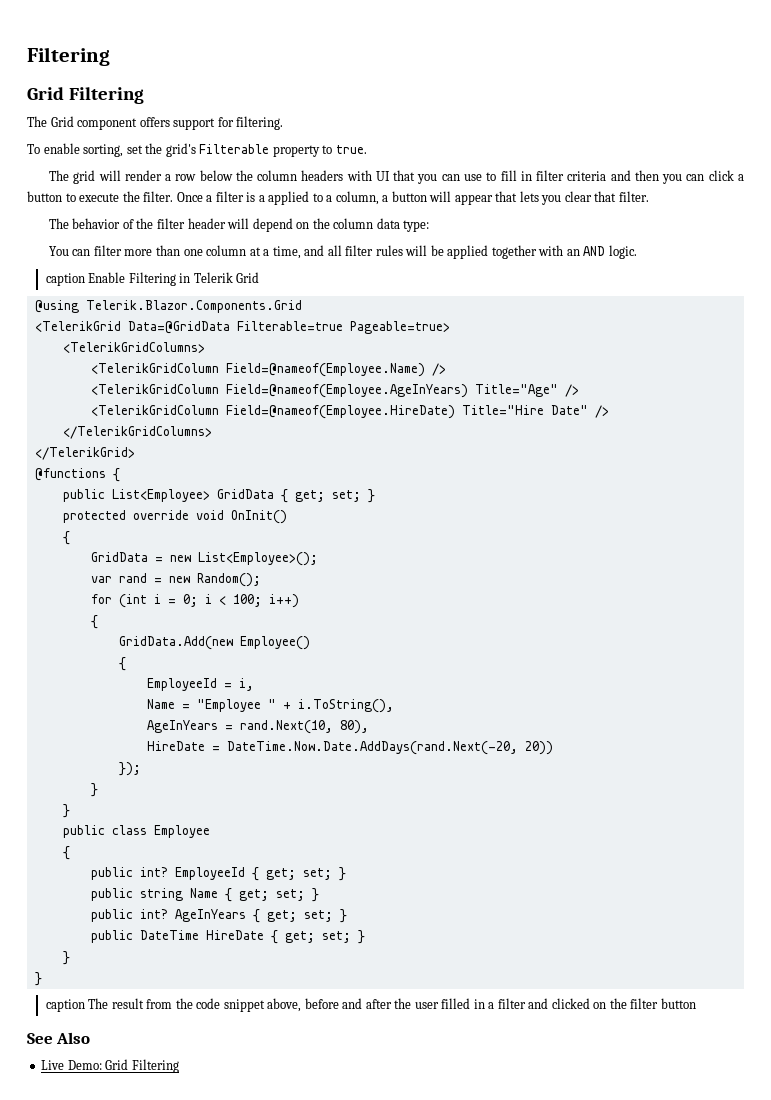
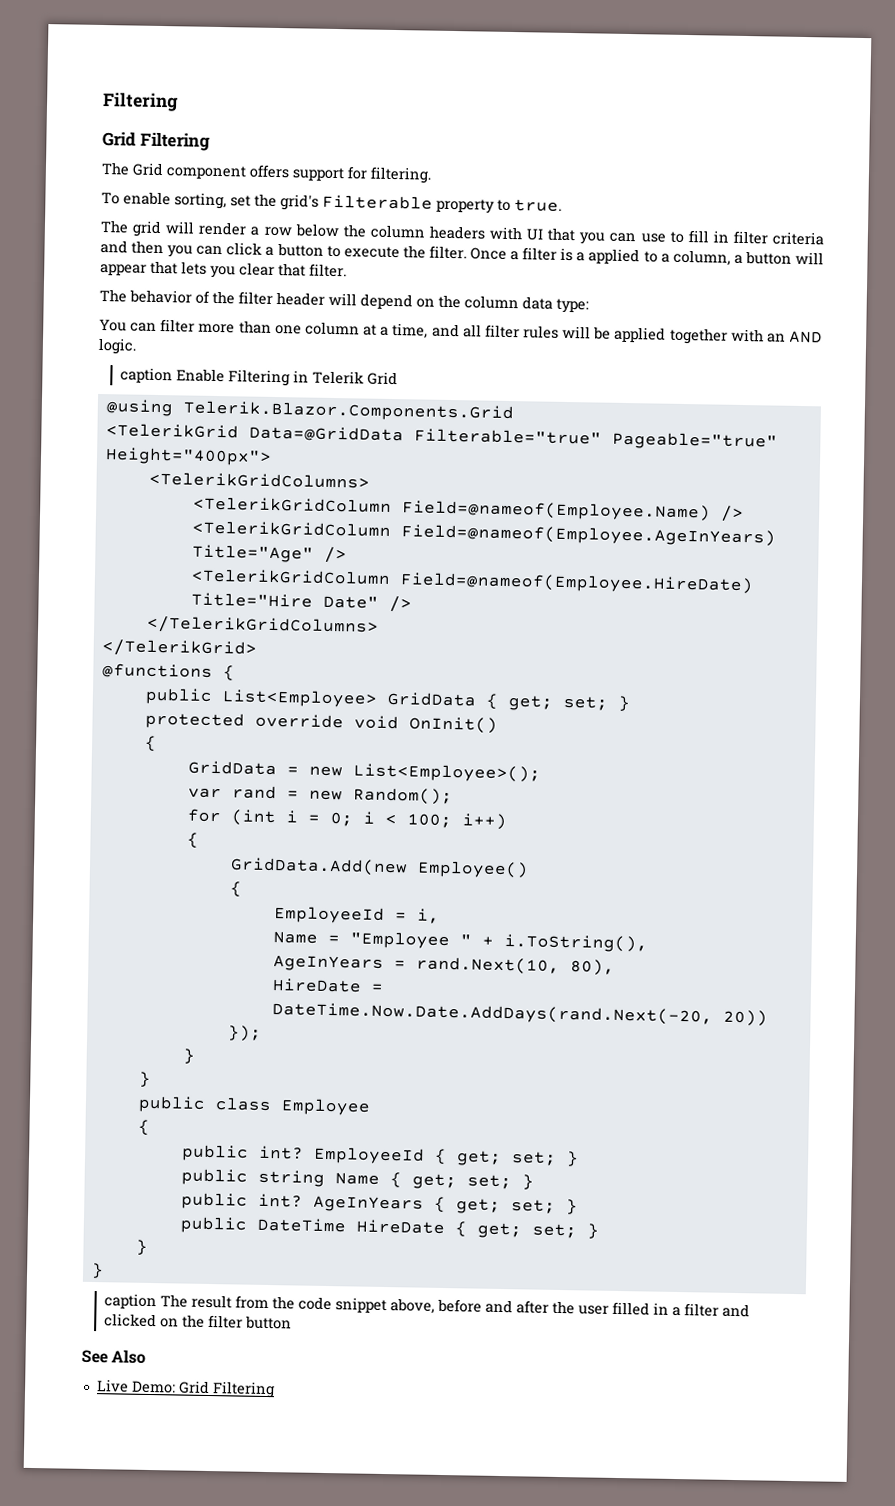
[236,321,450,334] Filterable=true Pageable=true> -> [413,428,778,451] [104,447,272,466] Filterable="true" Pageable="true" Height="400px">

